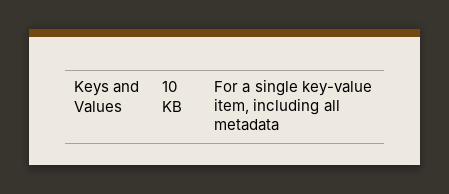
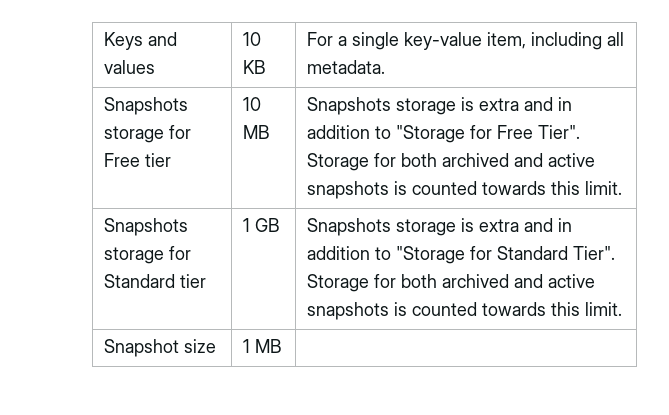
[74,101,123,113] Values -> [104,60,156,74] values
[214,119,280,131] metadata -> [307,60,386,74] [104,97,189,115] [104,125,192,143] [104,153,172,167] [243,97,262,111] [243,125,270,139] [307,97,573,115] [307,125,581,143] [307,153,596,171] [307,181,623,199] [104,218,189,236] [104,246,192,264] [104,274,207,288] [243,218,280,232] [307,218,573,236] [307,246,616,264] [307,274,596,292] [307,302,623,320] [104,339,217,357] [243,339,282,353] metadata. // Snapshots storage for Free tier | 10 MB | Snapshots storage is extra and in addition to "Storage for Free Tier". Storage for both archived and active snapshots is counted towards this limit. // Snapshots storage for Standard tier | 1 GB | Snapshots storage is extra and in addition to "Storage for Standard Tier". Storage for both archived and active snapshots is counted towards this limit. // Snapshot size | 1 MB |

